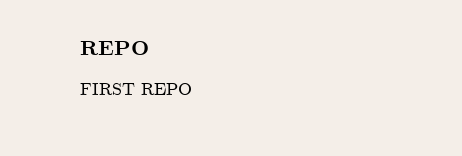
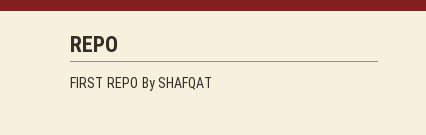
(192, 89) none -> [141,77,213,91] By SHAFQAT

